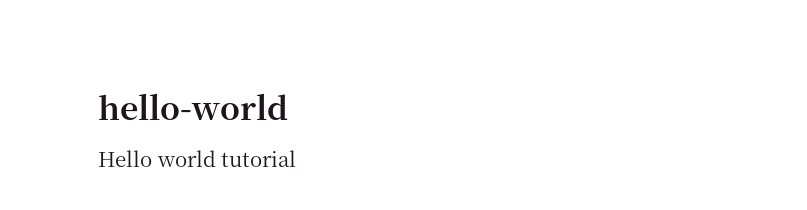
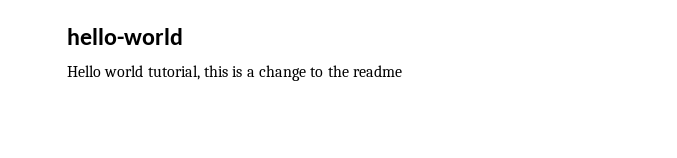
[221,150,297,167] tutorial -> [147,65,402,81] tutorial, this is a change to the readme

